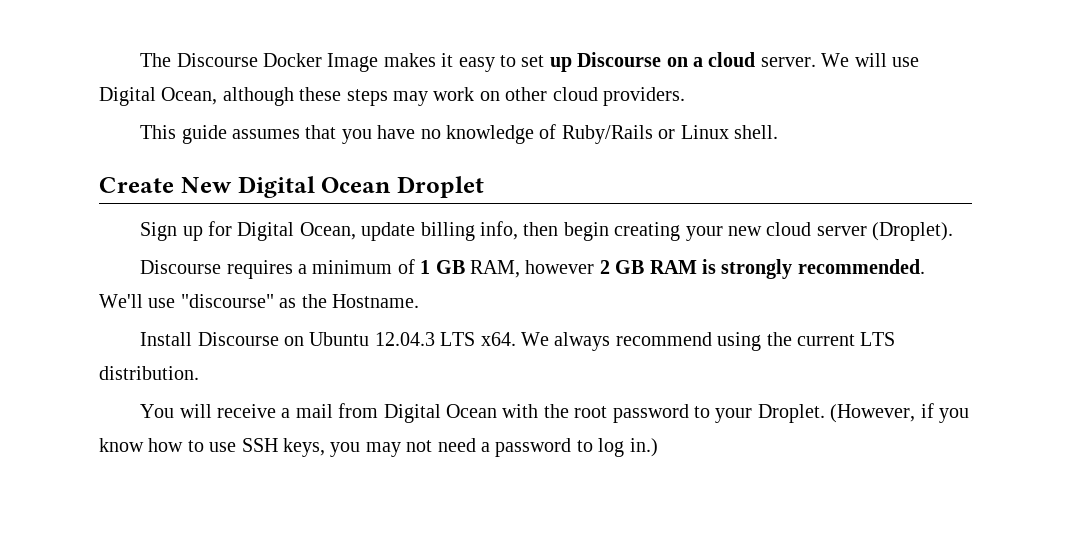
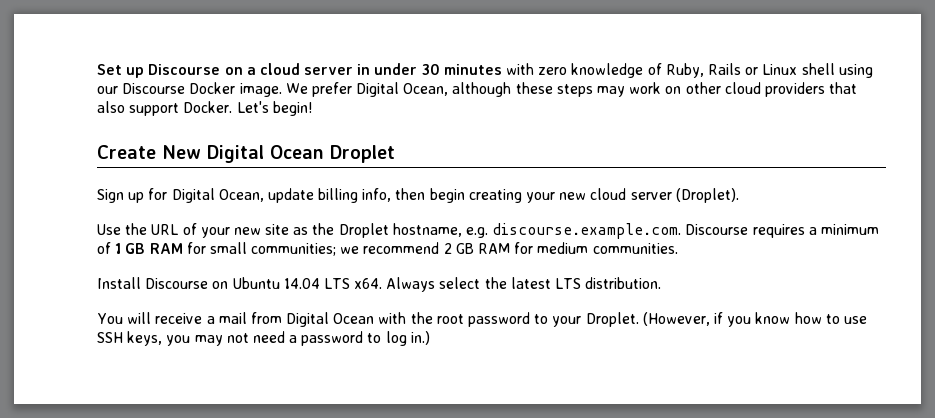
[140,53,545,72] The Discourse Docker Image makes it easy to set -> [97,64,122,75] Set
[760,53,919,67] server. We will use -> [304,63,873,78] [97,82,352,97] server in under 30 minutes with zero knowledge of Ruby, Rails or Linux shell using our Discourse Docker image. We prefer
[602,87,685,106] [140,124,778,144] providers. // This guide assumes that you have no knowledge of Ruby/Rails or Linux shell. -> [764,82,858,97] [97,101,312,116] providers that also support Docker. Let's begin!
(954, 231) none -> [97,223,682,239] Use the URL of your new site as the Droplet hostname, e.g. discourse.example.com.
[469,259,925,279] [99,294,419,308] RAM, however 2 GB RAM is strongly recommended. We'll use "discourse" as the Hostname. -> [149,242,678,256] RAM for small communities; we recommend 2 GB RAM for medium communities.
[374,332,435,346] 12.04.3 -> [283,278,320,289] 14.04
[520,332,855,351] We always recommend using the current -> [386,277,551,292] Always select the latest

